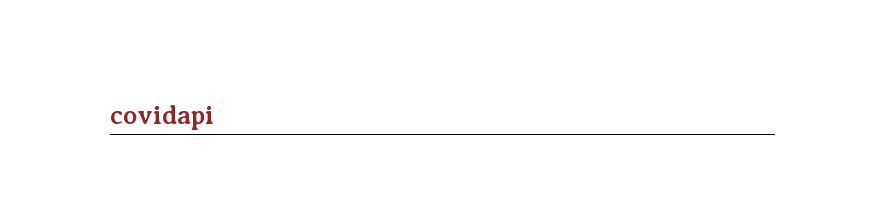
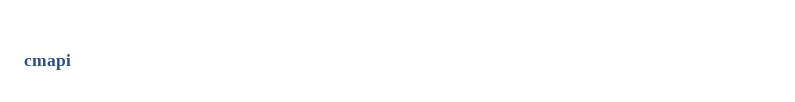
[110,105,214,130] covidapi -> [24,54,71,70] cmapi

